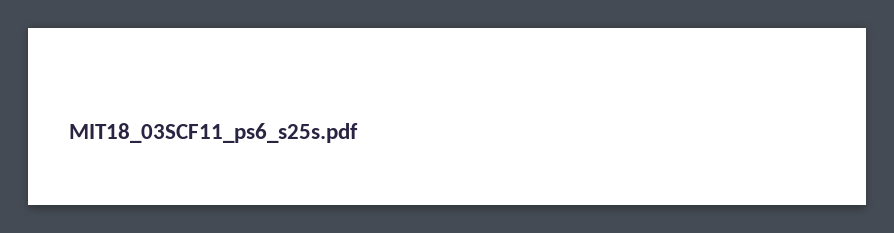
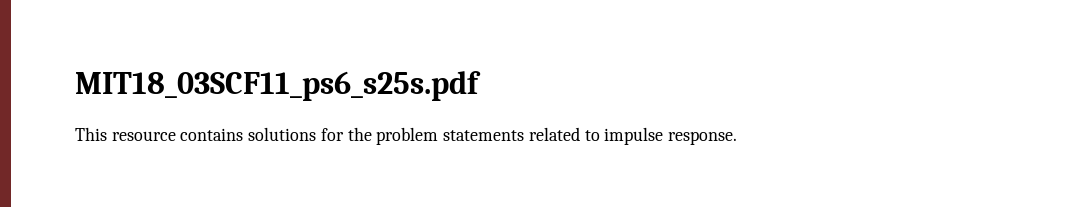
(358, 133) none -> [75,127,737,145] // This resource contains solutions for the problem statements related to impulse response.

